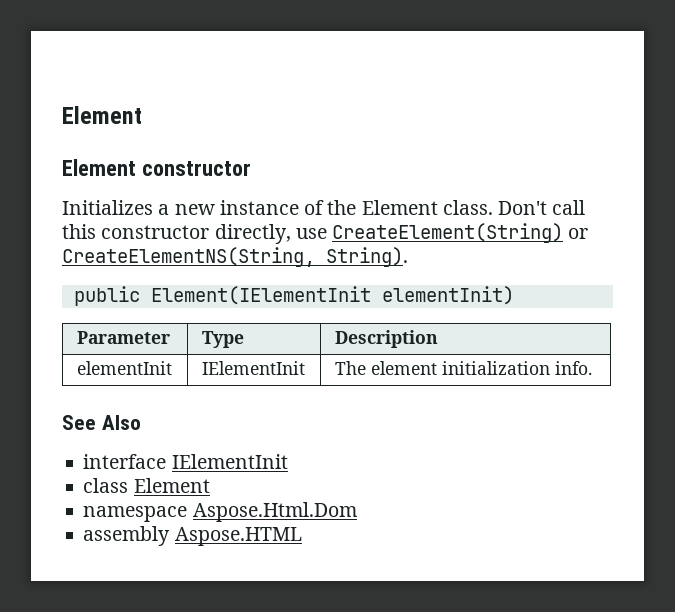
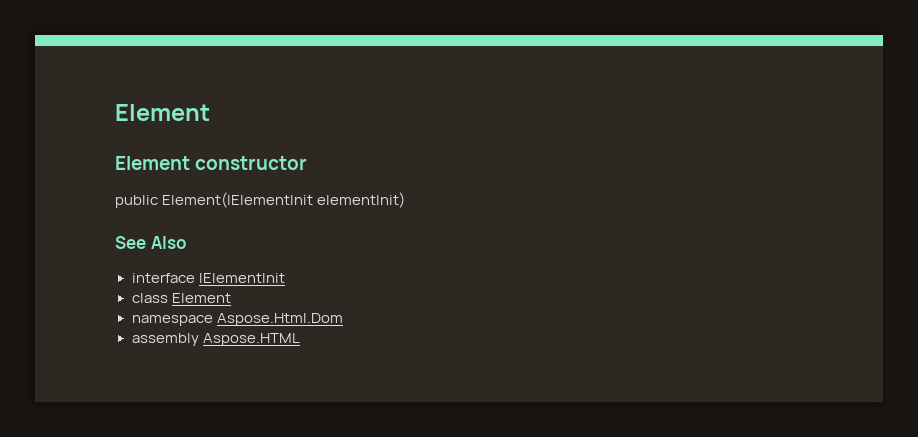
[62,200,586,215] [62,223,589,244] [62,247,408,267] [73,286,514,306] [76,331,170,344] [201,331,244,348] [334,330,438,348] [76,361,172,375] [201,361,305,375] [334,361,592,375] Initializes a new instance of the Element class. Don't call this constructor directly, use CreateElement(String) or CreateElementNS(String, String). // public Element(IElementInit elementInit) // Parameter | Type | Description // elementInit | IElementInit | The element initialization info. -> [115,192,406,208] public Element(IElementInit elementInit)

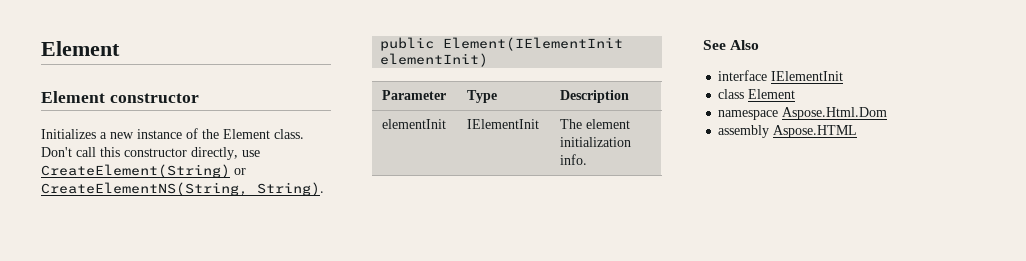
[115,192,406,208] public Element(IElementInit elementInit) -> [41,128,304,139] [41,147,260,160] [41,164,246,178] [41,182,324,196] [380,37,624,51] [380,53,489,67] [382,90,447,100] [467,90,498,103] [560,90,630,103] [382,119,447,129] [467,119,540,129] [560,119,631,129] [560,137,632,147] [560,154,588,165] Initializes a new instance of the Element class. Don't call this constructor directly, use CreateElement(String) or CreateElementNS(String, String). // public Element(IElementInit elementInit) // Parameter | Type | Description // elementInit | IElementInit | The element initialization info.

